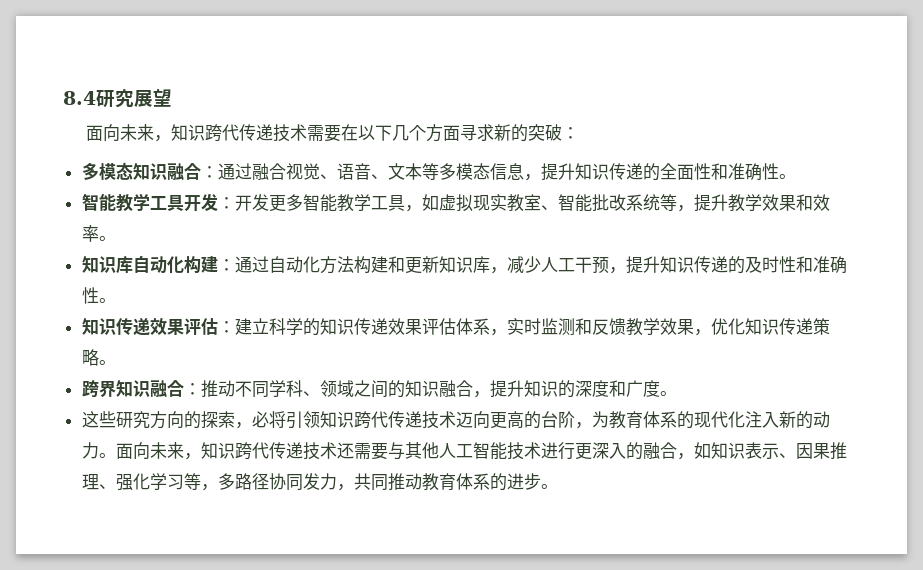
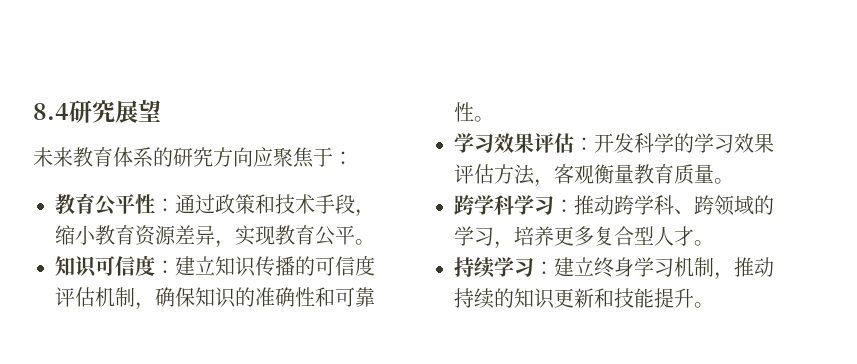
[86,124,580,142] [81,162,796,181] [81,193,830,212] [81,225,116,242] [81,255,847,274] [81,287,116,304] [81,317,150,336] 面向未来，知识跨代传递技术需要在以下几个方面寻求新的突破： // 多模态知识融合：通过融合视觉、语音、文本等多模态信息，提升知识传递的全面性和准确性。 // 智能教学工具开发：开发更多智能教学工具，如虚拟现实教室、智能批改系统等，提升教学效果和效率。 // 知识库自动化构建：通过自动化方法构建和更新知识库，减少人工干预，提升知识传递的及时性和准确性。 // 知识传递 -> [33,147,353,168] [55,193,375,217] [55,225,375,248] [55,255,375,278] [55,287,375,310] [454,102,494,122] [454,133,494,153] 未来教育体系的研究方向应聚焦于： // 教育公平性：通过政策和技术手段，缩小教育资源差异，实现教育公平。 // 知识可信度：建立知识传播的可信度评估机制，确保知识的准确性和可靠性。 // 学习
[234,318,830,336] [81,349,116,366] [81,380,677,398] [81,411,830,429] [81,442,847,460] [81,473,541,491] 建立科学的知识传递效果评估体系，实时监测和反馈教学效果，优化知识传递策略。 // 跨界知识融合：推动不同学科、领域之间的知识融合，提升知识的深度和广度。 // 这些研究方向的探索，必将引领知识跨代传递技术迈向更高的台阶，为教育体系的现代化注入新的动力。面向未来，知识跨代传递技术还需要与其他人工智能技术进行更深入的融合，如知识表示、因果推理、强化学习等，多路径协同发力，共同推动教育体系的进步 -> [594,133,774,153] [454,164,734,187] [454,195,774,216] [454,226,714,249] [454,257,774,280] [454,288,694,309] 开发科学的学习效果评估方法，客观衡量教育质量。 // 跨学科学习：推动跨学科、跨领域的学习，培养更多复合型人才。 // 持续学习：建立终身学习机制，推动持续的知识更新和技能提升

